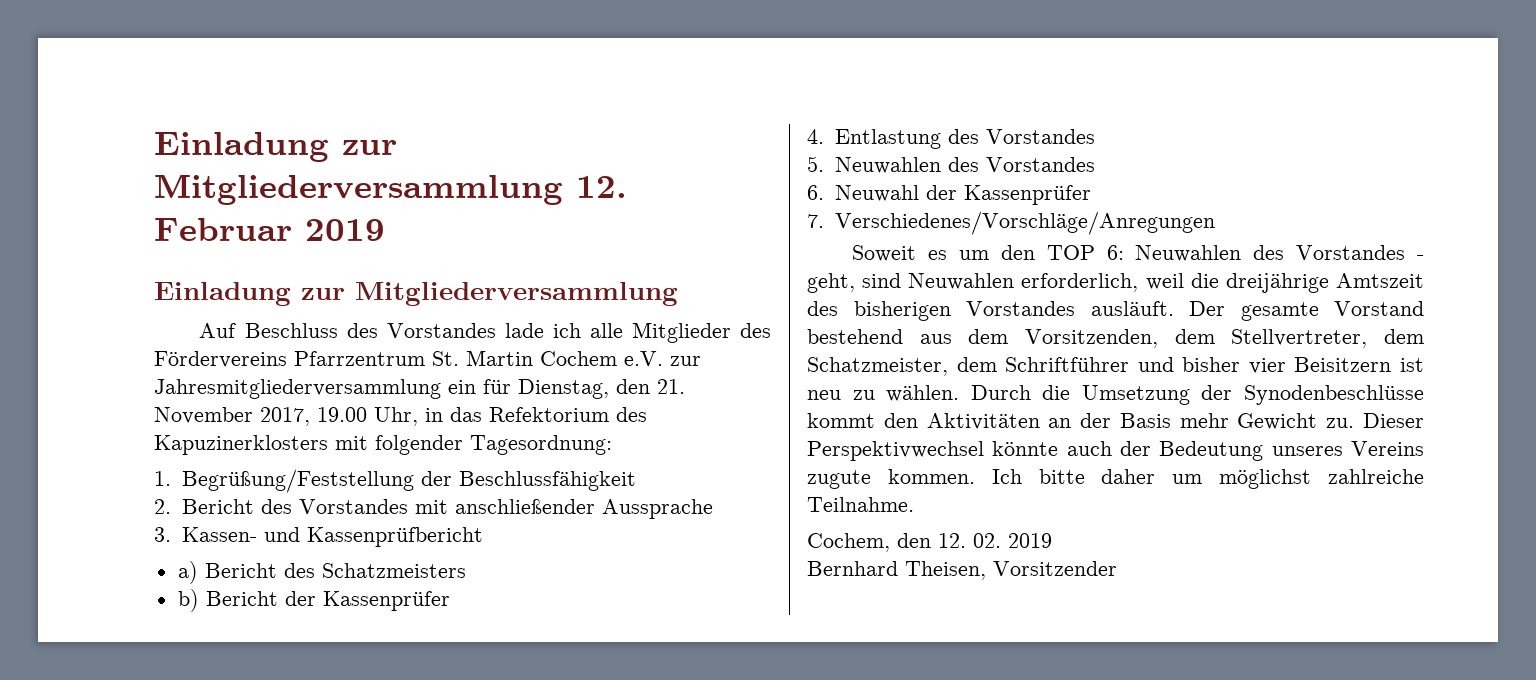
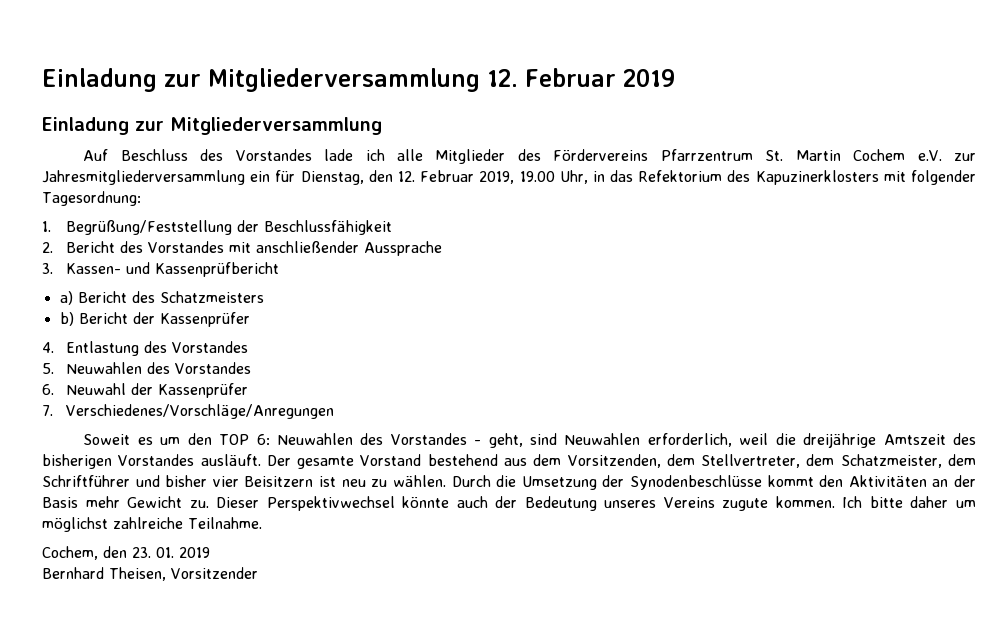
[657,379,685,394] [154,407,310,426] 21. November 2017, -> [397,170,515,184] 12. Februar 2019,
[938,533,1001,548] 12. 02. -> [132,547,174,558] 23. 01.

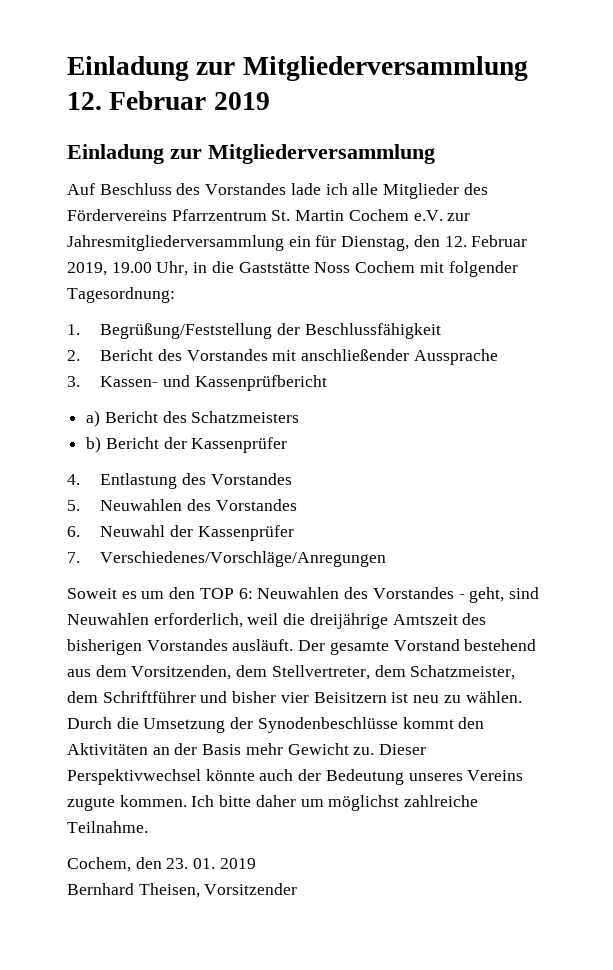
[610,170,879,185] das Refektorium des Kapuzinerklosters -> [211,261,416,273] die Gaststätte Noss Cochem

